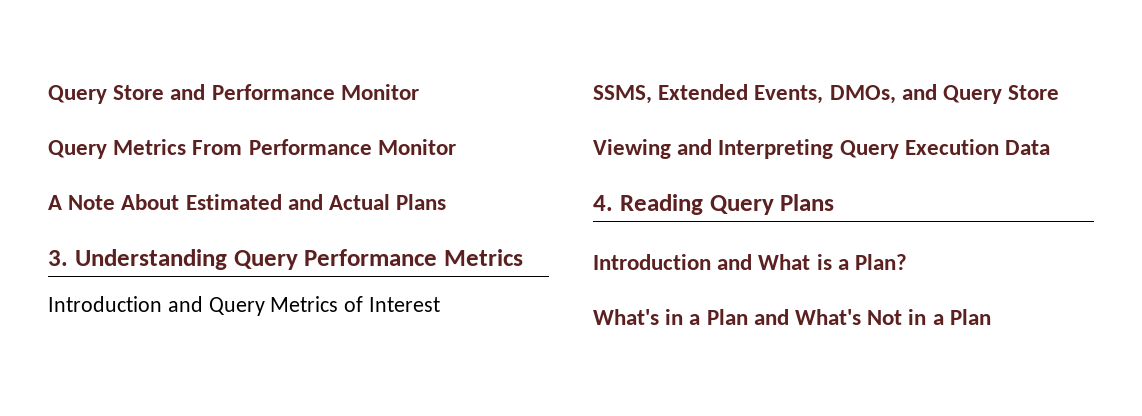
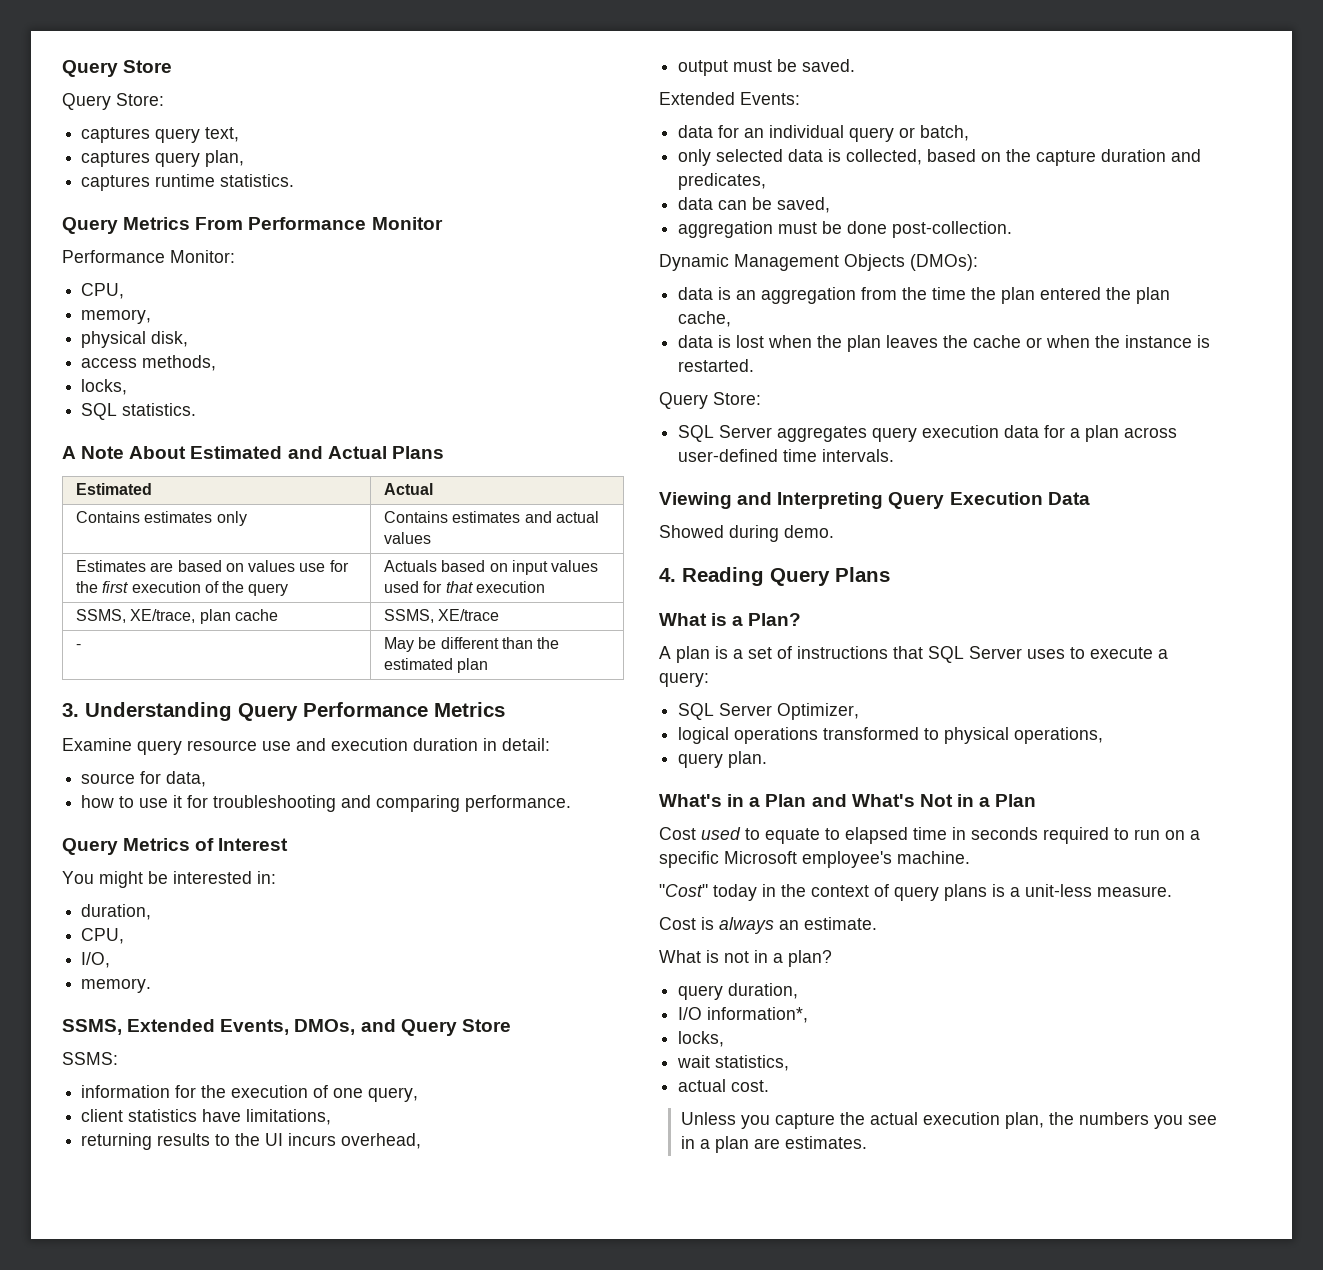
[48,84,419,104] Query Store and Performance Monitor -> [62,60,173,77] [62,93,164,110] [81,127,240,143] [81,150,245,167] [81,174,295,191] Query Store // Query Store: // captures query text, // captures query plan, // captures runtime statistics.
(456, 147) none -> [62,250,235,263] [81,283,125,299] [81,309,152,324] [81,331,189,348] [81,355,217,371] [81,379,128,395] [81,403,197,420] // Performance Monitor: // CPU, // memory, // physical disk, // access methods, // locks, // SQL statistics.
(447, 202) none -> [75,483,152,495] [383,483,433,495] [75,511,247,526] [383,511,599,523] [383,532,431,544] [75,560,349,572] [75,581,289,596] [383,560,599,575] [383,581,545,593] [75,609,278,624] [383,609,500,623] [75,644,81,649] [383,637,560,652] [383,658,489,673] // Estimated | Actual // Contains estimates only | Contains estimates and actual values // Estimates are based on values use for the first execution of the query | Actuals based on input values used for that execution // SSMS, XE/trace, plan cache | SSMS, XE/trace // - | May be different than the estimated plan
[48,296,441,316] Introduction and Query Metrics of Interest -> [62,738,550,755] [81,771,207,787] [81,795,572,812] [62,838,289,855] [62,871,276,888] [81,904,152,920] [81,928,125,944] [81,952,111,968] [81,978,152,993] Examine query resource use and execution duration in detail: // source for data, // how to use it for troubleshooting and comparing performance. // Query Metrics of Interest // You might be interested in: // duration, // CPU, // I/O, // memory.
(1060, 92) none -> [62,1052,118,1065] [81,1085,419,1102] [81,1109,332,1125] [81,1133,422,1150] [678,59,856,76] [659,92,800,105] [678,125,970,142] [678,149,1202,166] [678,173,767,190] [678,197,831,213] [678,221,1013,238] [659,254,978,271] [678,287,1171,304] [678,311,732,327] [678,335,1211,352] [678,359,755,372] [659,392,761,409] [678,425,1178,442] [678,449,895,462] // SSMS: // information for the execution of one query, // client statistics have limitations, // returning results to the UI incurs overhead, // output must be saved. // Extended Events: // data for an individual query or batch, // only selected data is collected, based on the capture duration and predicates, // data can be saved, // aggregation must be done post-collection. // Dynamic Management Objects (DMOs): // data is an aggregation from the time the plan entered the plan cache, // data is lost when the plan leaves the cache or when the instance is restarted. // Query Store: // SQL Server aggregates query execution data for a plan across user-defined time intervals.
(1051, 147) none -> [659,525,834,542] // Showed during demo.
[593,254,753,270] Introduction and -> (890, 574) none
(908, 262) none -> [659,646,1168,663] [659,672,709,687] [678,703,860,720] [678,727,1104,744] [678,751,768,768] // A plan is a set of instructions that SQL Server uses to execute a query: // SQL Server Optimizer, // logical operations transformed to physical operations, // query plan.
(991, 317) none -> [659,827,1200,844] [659,851,970,868] [659,884,1172,901] [659,917,877,934] [659,950,832,967] [678,983,799,1000] [678,1007,809,1023] [678,1031,725,1047] [677,1055,790,1071] [678,1079,770,1092] [680,1112,1217,1129] [680,1136,867,1153] // Cost used to equate to elapsed time in seconds required to run on a specific Microsoft employee's machine. // "Cost" today in the context of query plans is a unit-less measure. // Cost is always an estimate. // What is not in a plan? // query duration, // I/O information*, // locks, // wait statistics, // actual cost. // Unless you capture the actual execution plan, the numbers you see in a plan are estimates.

